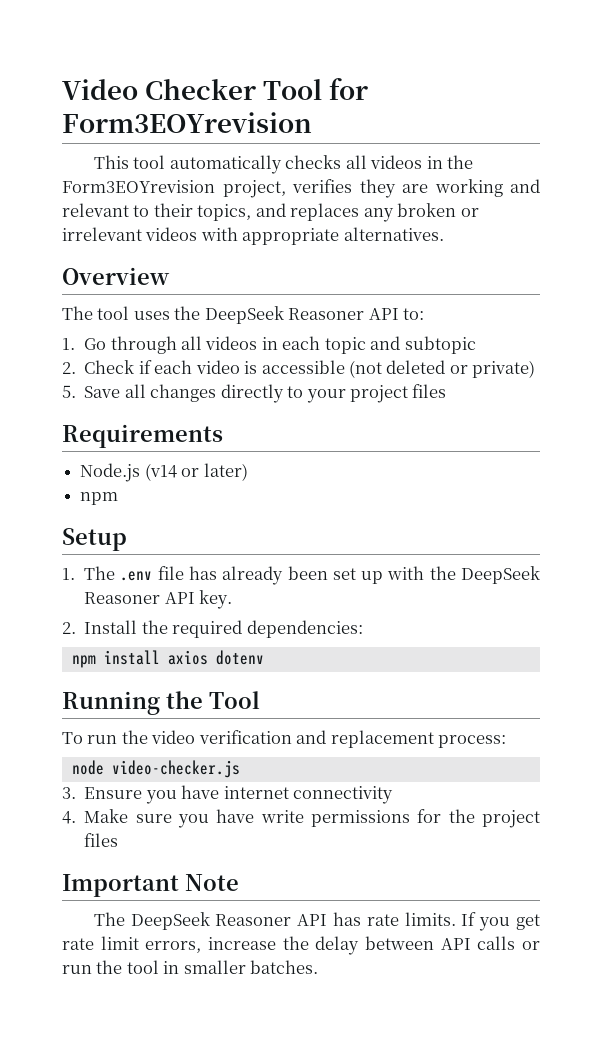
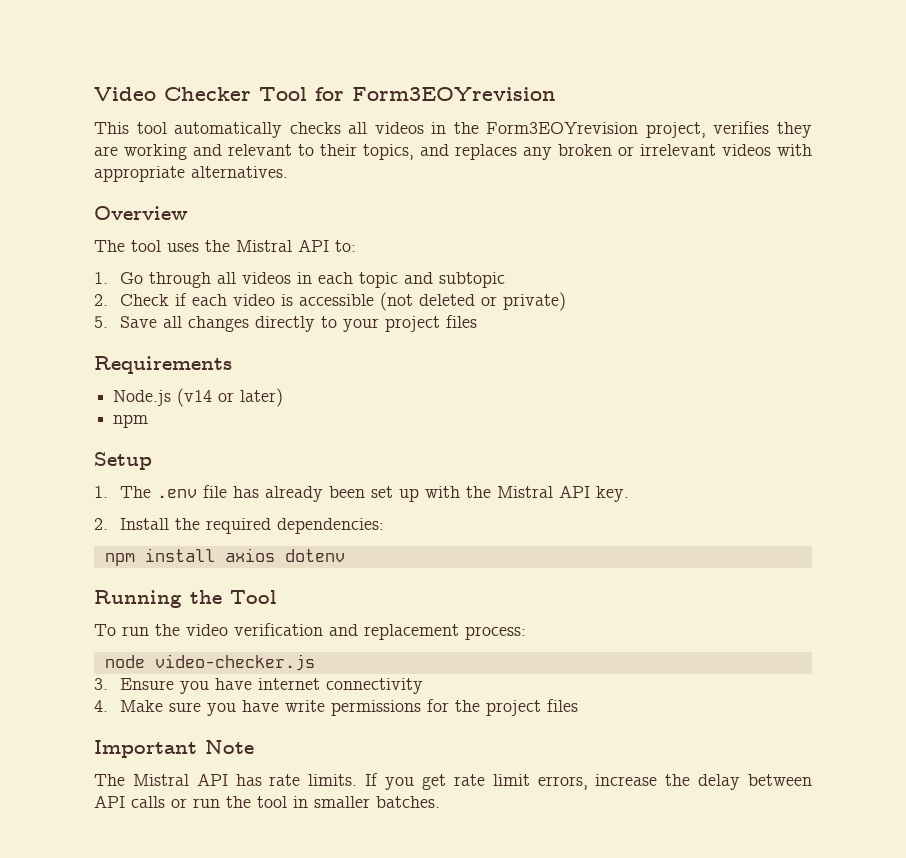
[204,306,365,324] DeepSeek Reasoner -> [236,240,292,252] Mistral
[461,566,541,584] [84,592,161,604] DeepSeek Reasoner -> [496,486,553,498] Mistral
[130,912,292,930] DeepSeek Reasoner -> [132,774,189,786] Mistral

